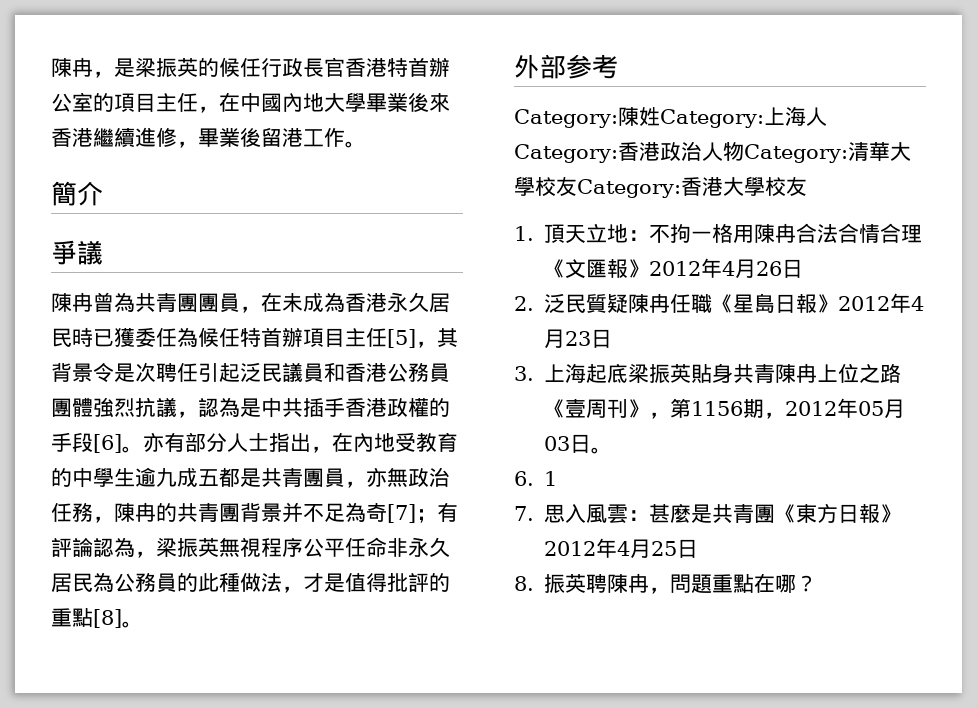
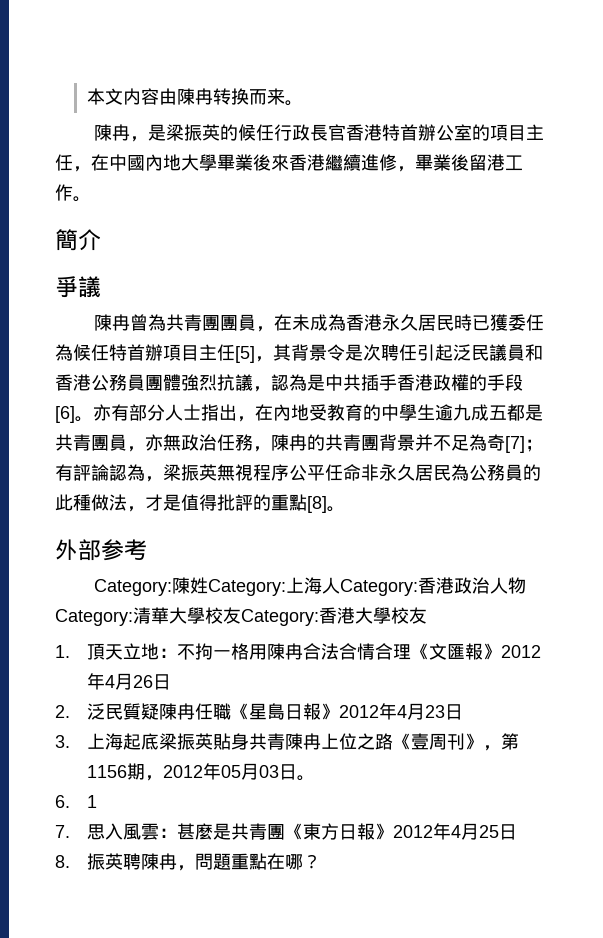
(51, 67) none -> [86,88,303,106] 本文内容由陳冉转换而来。 //

